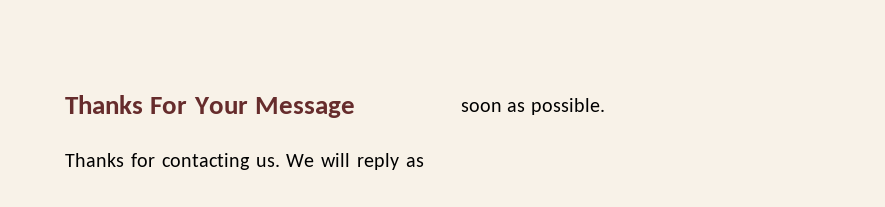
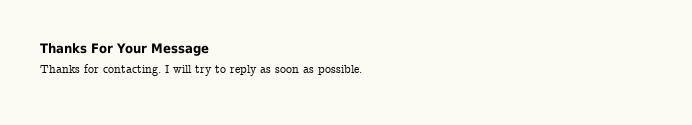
[161,153,351,170] contacting us. We will -> [103,65,226,76] contacting. I will try to

